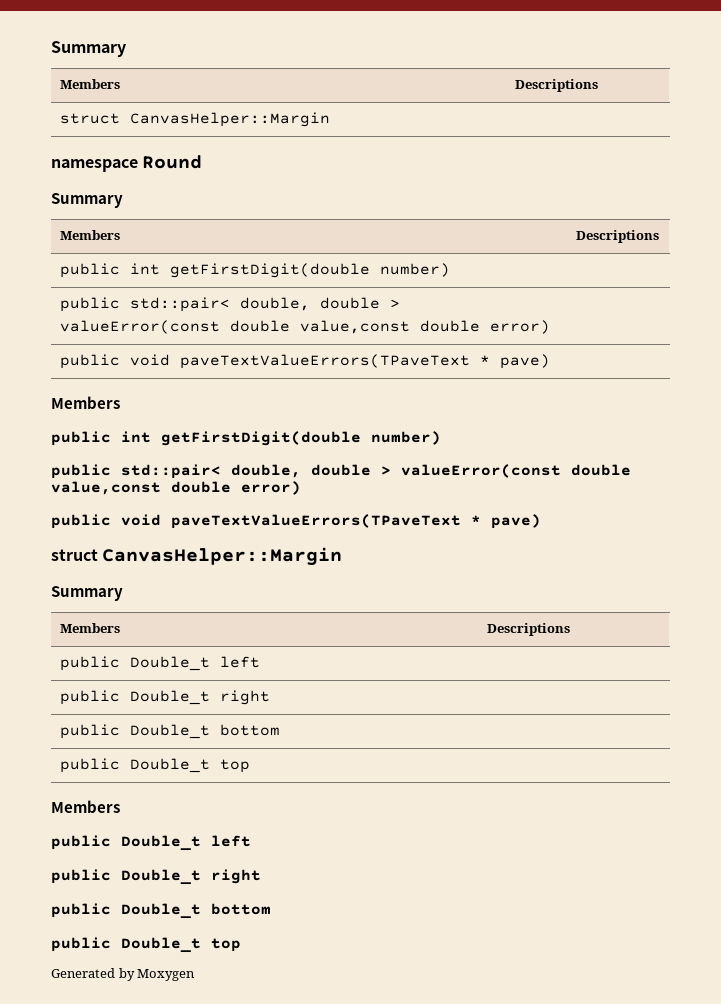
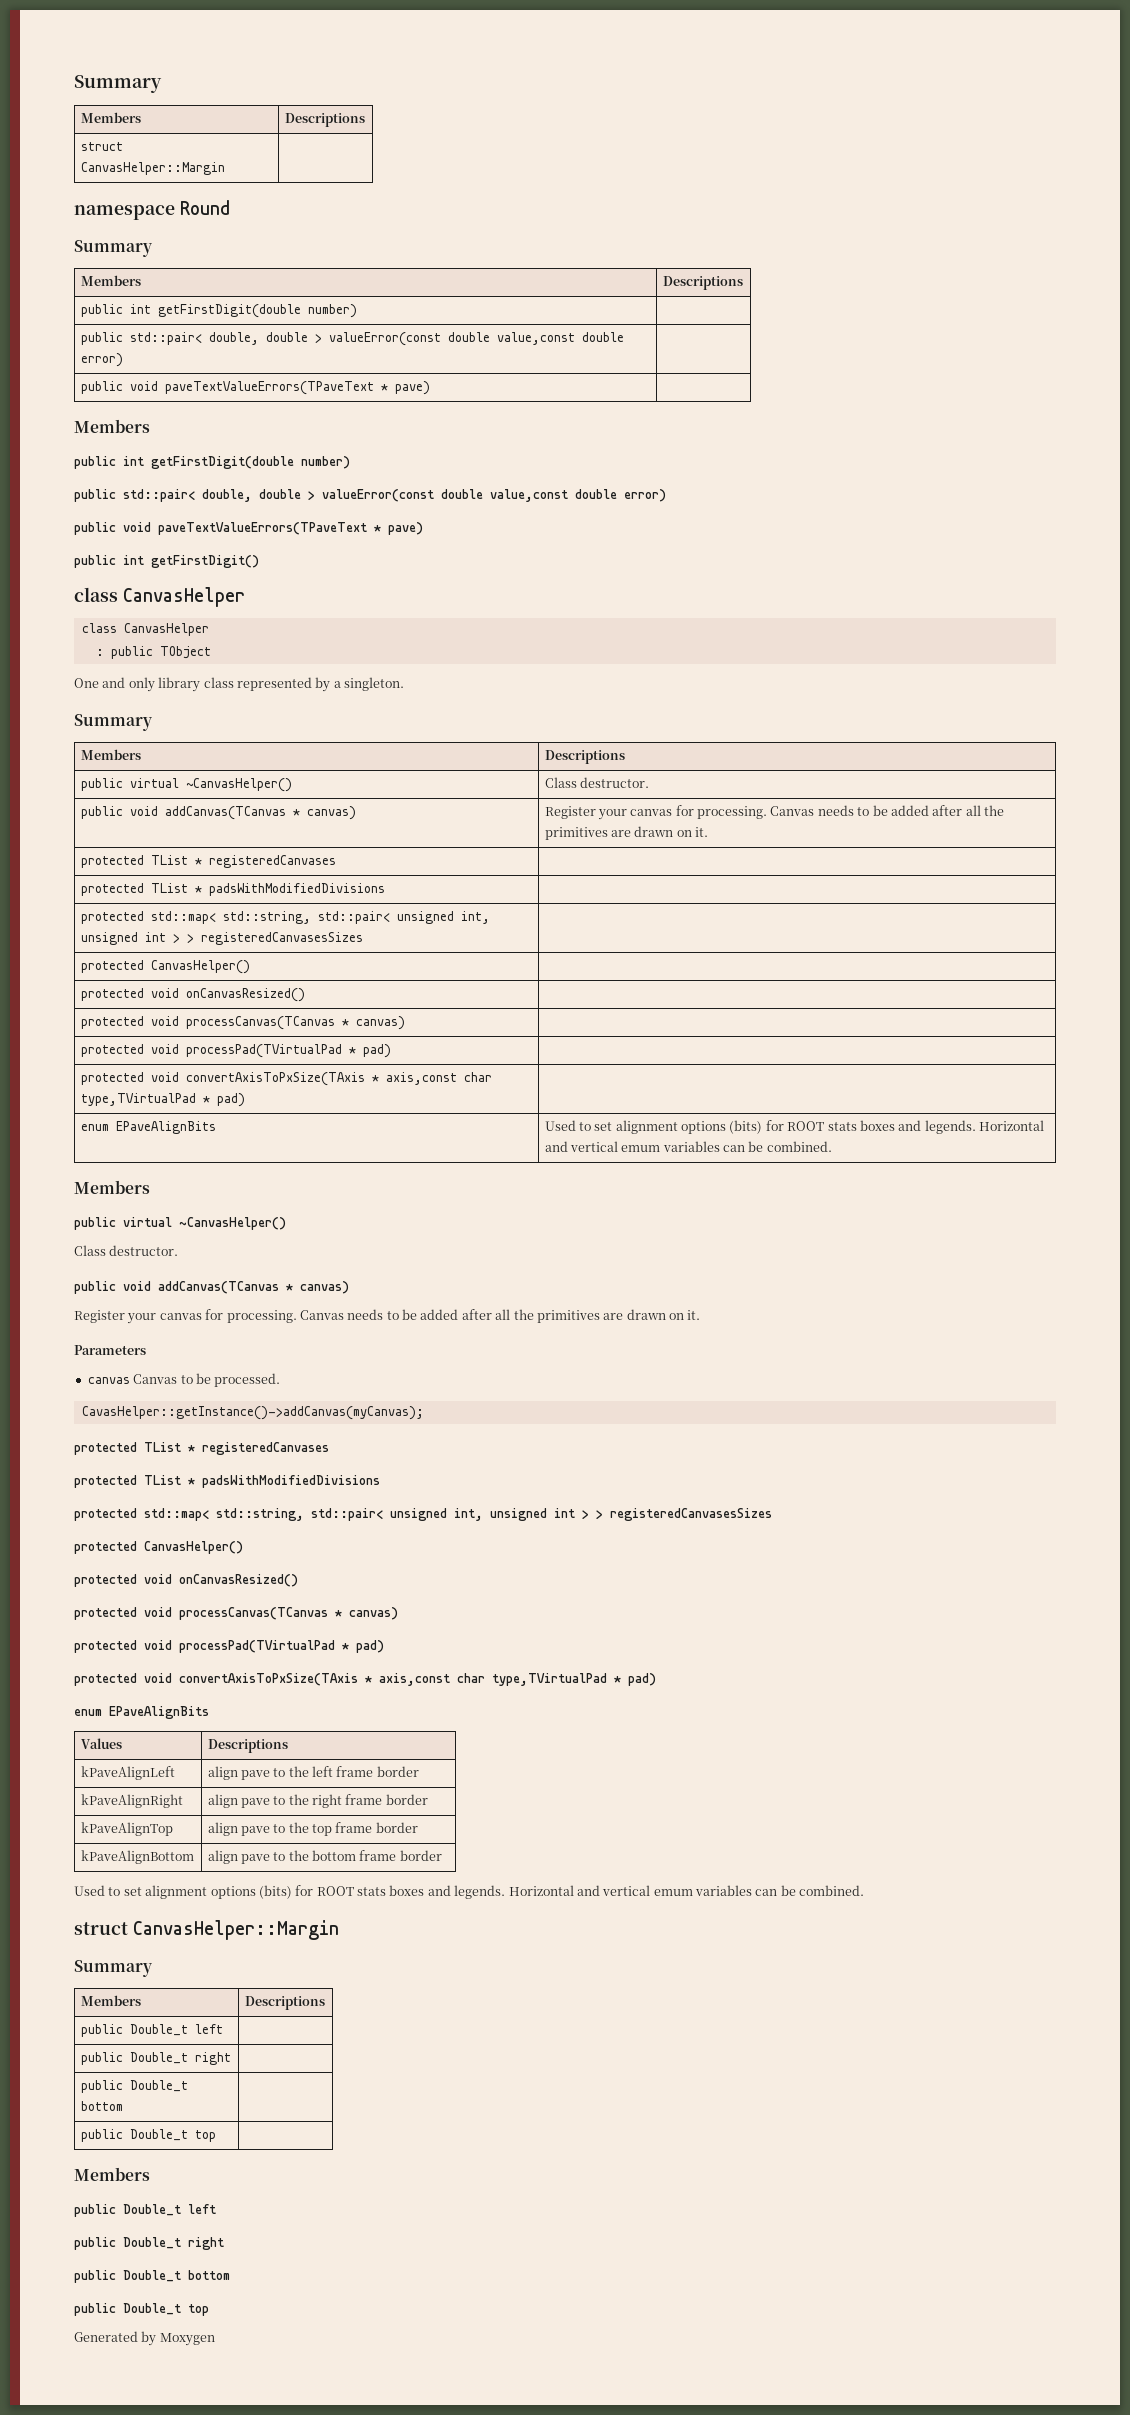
(541, 521) none -> [74,555,259,568] [74,587,245,607] [81,623,209,636] [95,646,211,659] [74,677,404,692] [74,714,152,731] [80,749,141,760] [544,750,625,764] [80,778,292,792] [544,777,649,788] [80,806,356,820] [544,805,1005,820] [544,826,709,840] [80,855,336,868] [80,883,385,896] [80,911,490,924] [80,932,363,945] [80,960,250,974] [80,988,305,1002] [80,1016,405,1030] [80,1044,391,1058] [80,1072,492,1086] [80,1093,245,1107] [80,1121,216,1134] [544,1120,1045,1134] [544,1141,832,1152] [74,1180,150,1194] [74,1217,286,1230] [74,1245,179,1256] [74,1281,349,1294] [74,1309,701,1324] [74,1345,146,1355] [87,1373,281,1387] [81,1406,424,1420] [74,1442,329,1455] [74,1475,380,1488] [74,1508,772,1521] [74,1541,243,1554] [74,1574,298,1587] [74,1607,398,1620] [74,1640,384,1653] [74,1673,656,1686] [74,1706,209,1719] [80,1738,122,1749] [207,1739,288,1753] [80,1766,175,1780] [207,1766,419,1780] [80,1794,183,1808] [207,1794,428,1808] [80,1822,173,1836] [207,1822,418,1836] [80,1850,194,1864] [207,1850,442,1864] [74,1885,865,1899] // public int getFirstDigit() // class CanvasHelper // class CanvasHelper // : public TObject // One and only library class represented by a singleton. // Summary // Members | Descriptions // public virtual ~CanvasHelper() | Class destructor. // public void addCanvas(TCanvas * canvas) | Register your canvas for processing. Canvas needs to be added after all the primitives are drawn on it. // protected TList * registeredCanvases | // protected TList * padsWithModifiedDivisions | // protected std::map< std::string, std::pair< unsigned int, unsigned int > > registeredCanvasesSizes | // protected CanvasHelper() | // protected void onCanvasResized() | // protected void processCanvas(TCanvas * canvas) | // protected void processPad(TVirtualPad * pad) | // protected void convertAxisToPxSize(TAxis * axis,const char type,TVirtualPad * pad) | // enum EPaveAlignBits | Used to set alignment options (bits) for ROOT stats boxes and legends. Horizontal and vertical emum variables can be combined. // Members // public virtual ~CanvasHelper() // Class destructor. // public void addCanvas(TCanvas * canvas) // Register your canvas for processing. Canvas needs to be added after all the primitives are drawn on it. // Parameters // canvas Canvas to be processed. // CavasHelper::getInstance()->addCanvas(myCanvas); // protected TList * registeredCanvases // protected TList * padsWithModifiedDivisions // protected std::map< std::string, std::pair< unsigned int, unsigned int > > registeredCanvasesSizes // protected CanvasHelper() // protected void onCanvasResized() // protected void processCanvas(TCanvas * canvas) // protected void processPad(TVirtualPad * pad) // protected void convertAxisToPxSize(TAxis * axis,const char type,TVirtualPad * pad) // enum EPaveAlignBits // Values | Descriptions // kPaveAlignLeft | align pave to the left frame border // kPaveAlignRight | align pave to the right frame border // kPaveAlignTop | align pave to the top frame border // kPaveAlignBottom | align pave to the bottom frame border // Used to set alignment options (bits) for ROOT stats boxes and legends. Horizontal and vertical emum variables can be combined.

